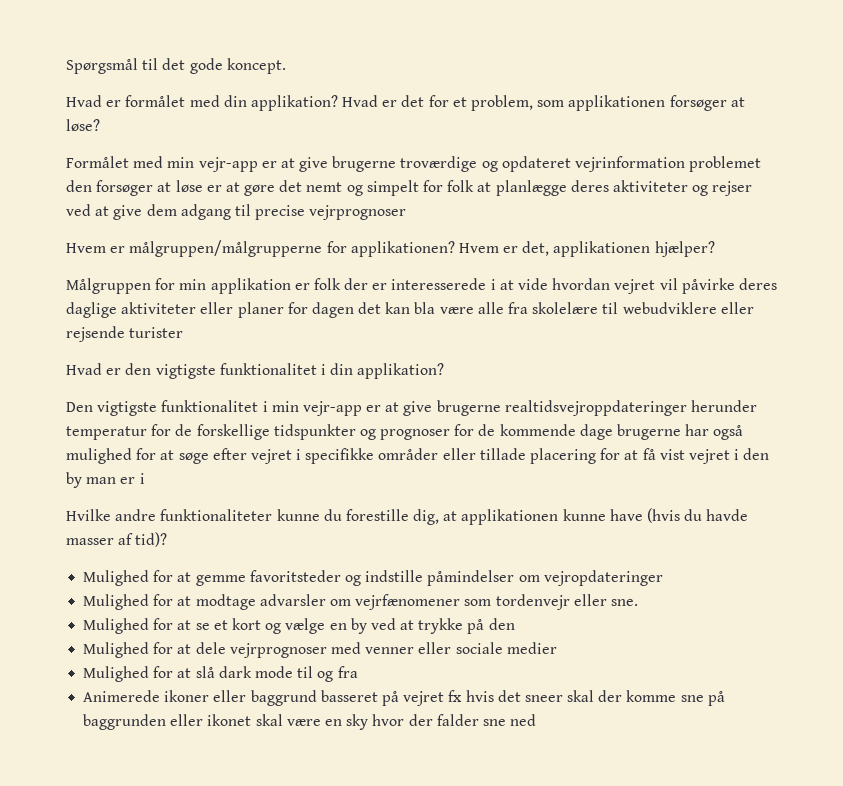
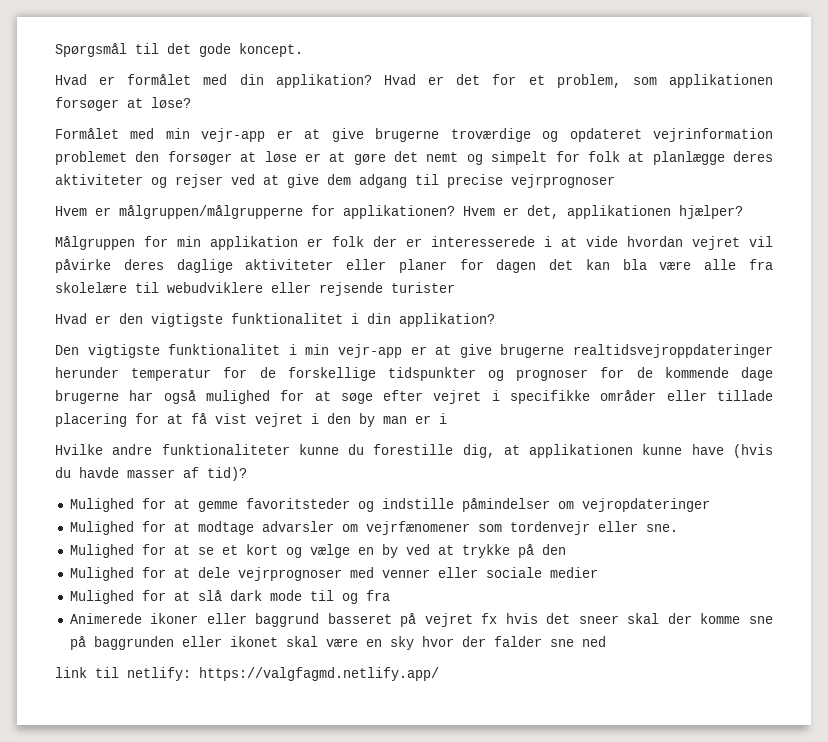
(537, 720) none -> [55,667,439,681] // link til netlify: https://valgfagmd.netlify.app/

